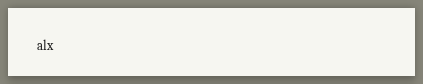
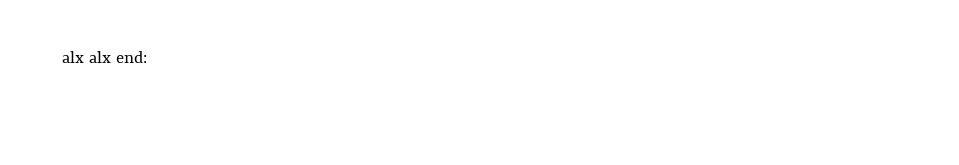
[37,39,54,50] alx -> [62,51,147,63] alx alx end:

